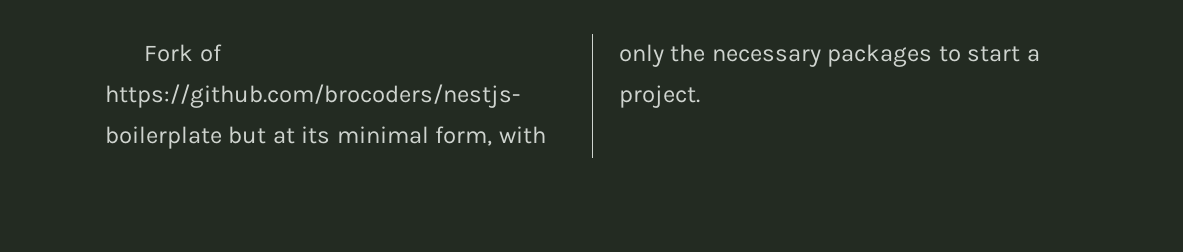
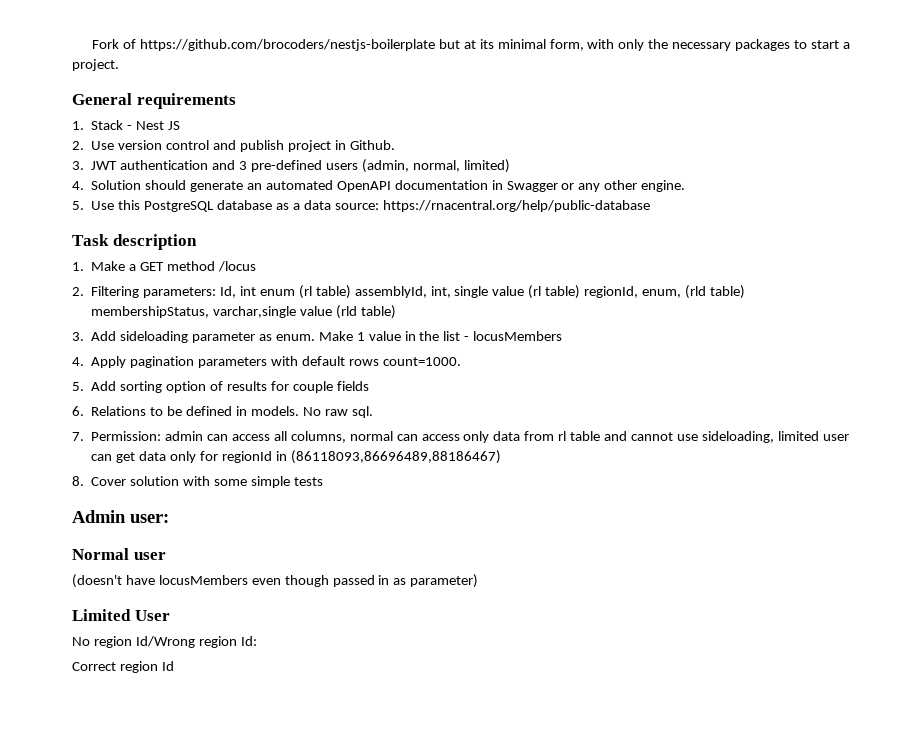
(700, 96) none -> [72,93,236,109] [72,120,180,130] [72,140,395,152] [72,159,510,173] [72,180,686,192] [72,200,650,212] [72,234,197,250] [72,261,256,272] [72,285,745,299] [91,305,396,319] [72,331,563,343] [72,356,461,368] [72,381,369,393] [72,406,373,418] [72,431,849,443] [91,450,501,464] [72,476,323,488] [72,510,169,523] [72,548,166,560] [72,574,479,588] [72,609,170,621] [72,636,257,648] [72,661,174,673] // General requirements // 1. Stack - Nest JS // 2. Use version control and publish project in Github. // 3. JWT authentication and 3 pre-defined users (admin, normal, limited) // 4. Solution should generate an automated OpenAPI documentation in Swagger or any other engine. // 5. Use this PostgreSQL database as a data source: https://rnacentral.org/help/public-database // Task description // 1. Make a GET method /locus // 2. Filtering parameters: Id, int enum (rl table) assemblyId, int, single value (rl table) regionId, enum, (rld table) membershipStatus, varchar,single value (rld table) // 3. Add sideloading parameter as enum. Make 1 value in the list - locusMembers // 4. Apply pagination parameters with default rows count=1000. // 5. Add sorting option of results for couple fields // 6. Relations to be defined in models. No raw sql. // 7. Permission: admin can access all columns, normal can access only data from rl table and cannot use sideloading, limited user can get data only for regionId in (86118093,86696489,88186467) // 8. Cover solution with some simple tests // Admin user: // Normal user // (doesn't have locusMembers even though passed in as parameter) // Limited User // No region Id/Wrong region Id: // Correct region Id

